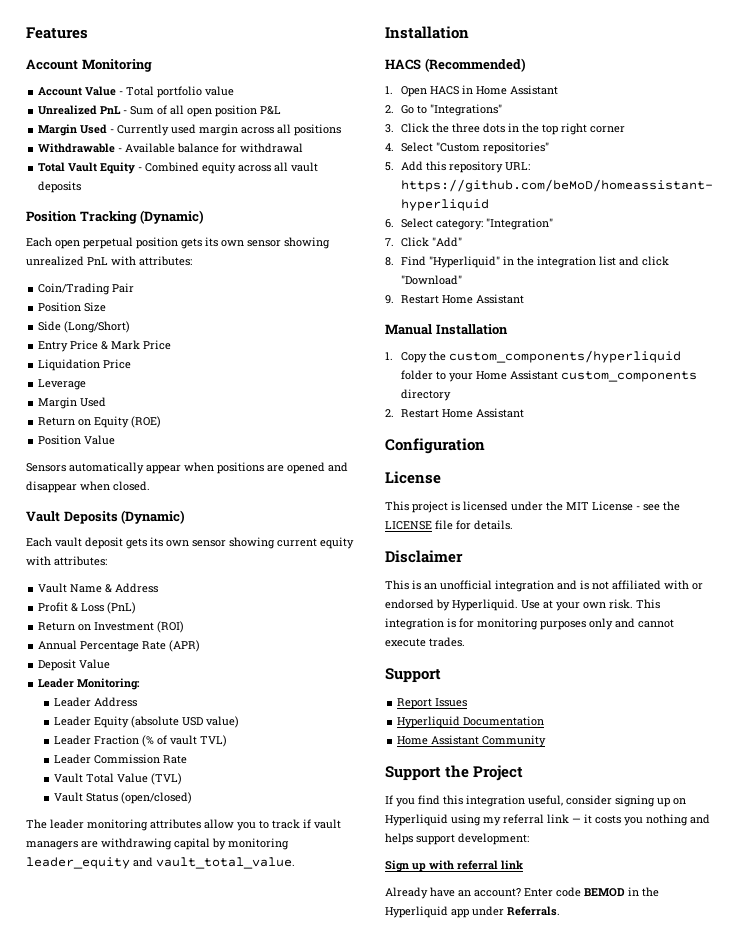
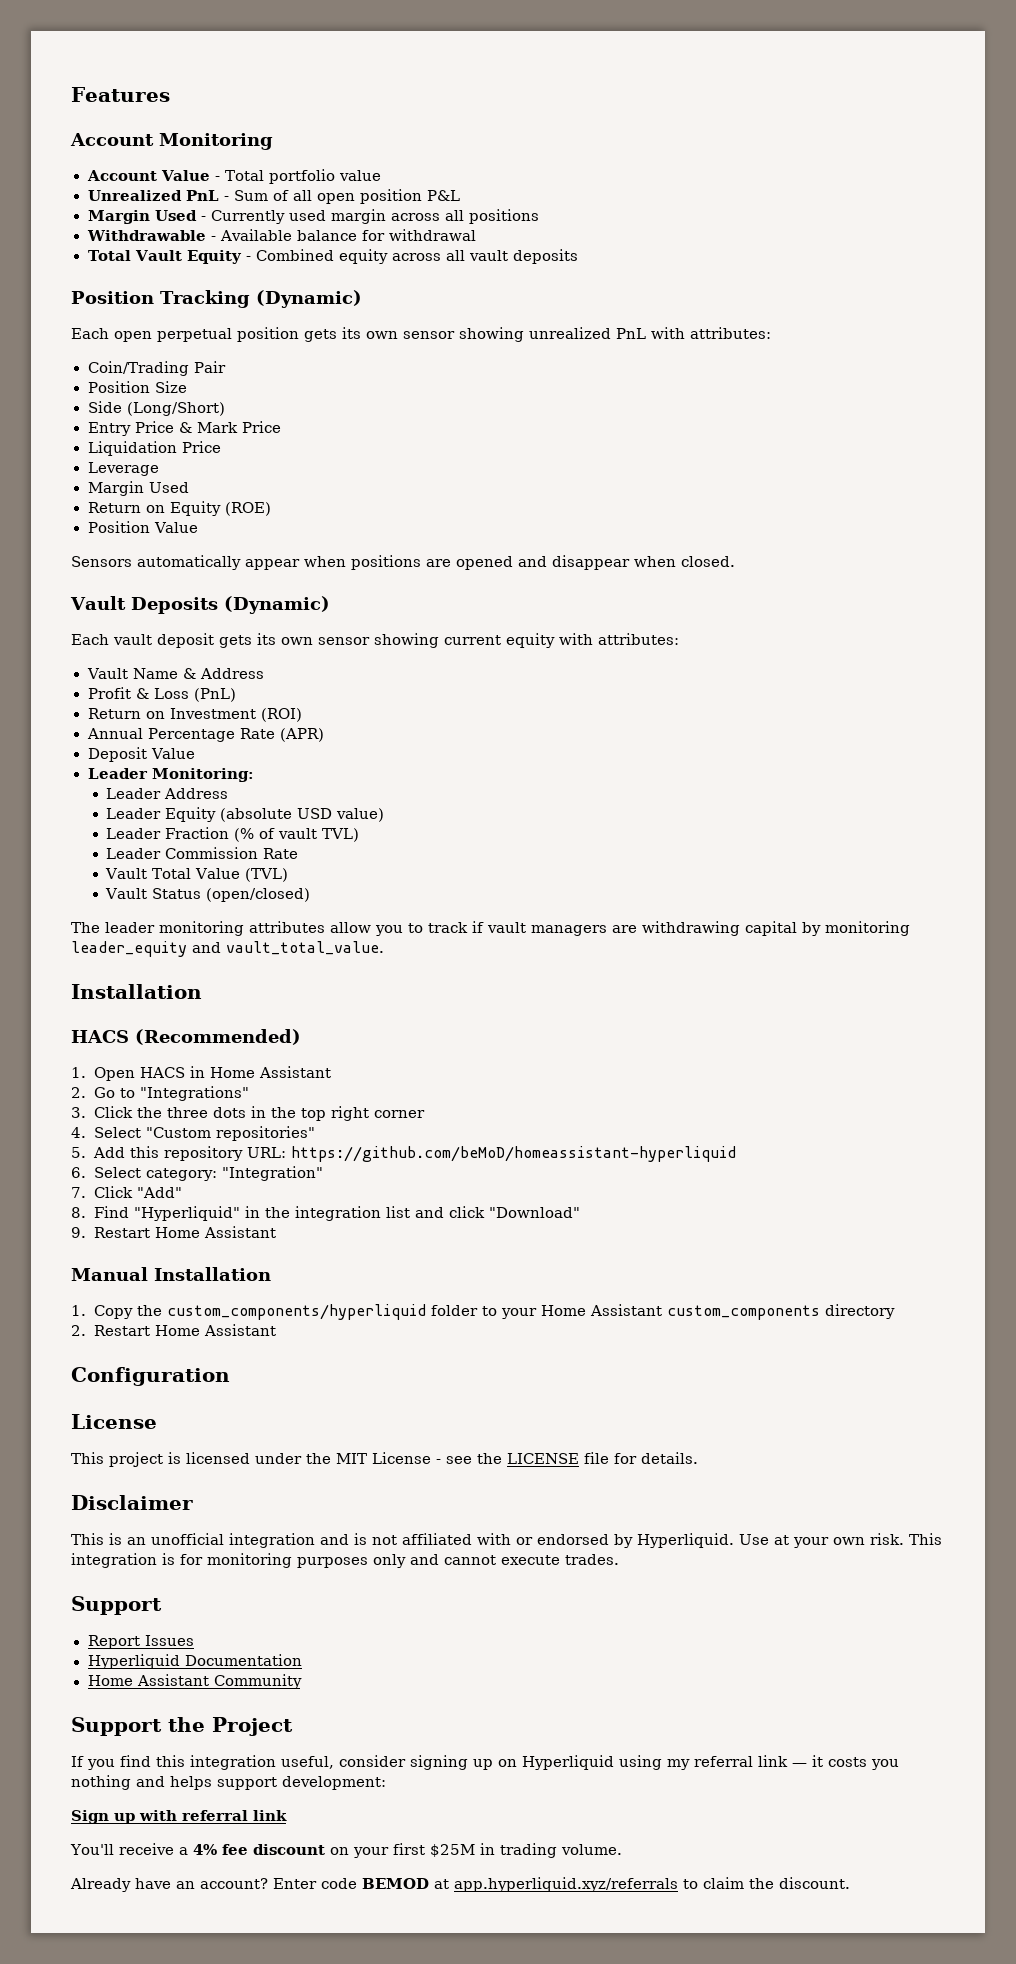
(523, 864) none -> [70,1843,622,1858] // You'll receive a 4% fee discount on your first $25M in trading volume.
[628,887,659,897] [385,906,560,918] in the Hyperliquid app under Referrals. -> [434,1877,850,1892] at app.hyperliquid.xyz/referrals to claim the discount.

